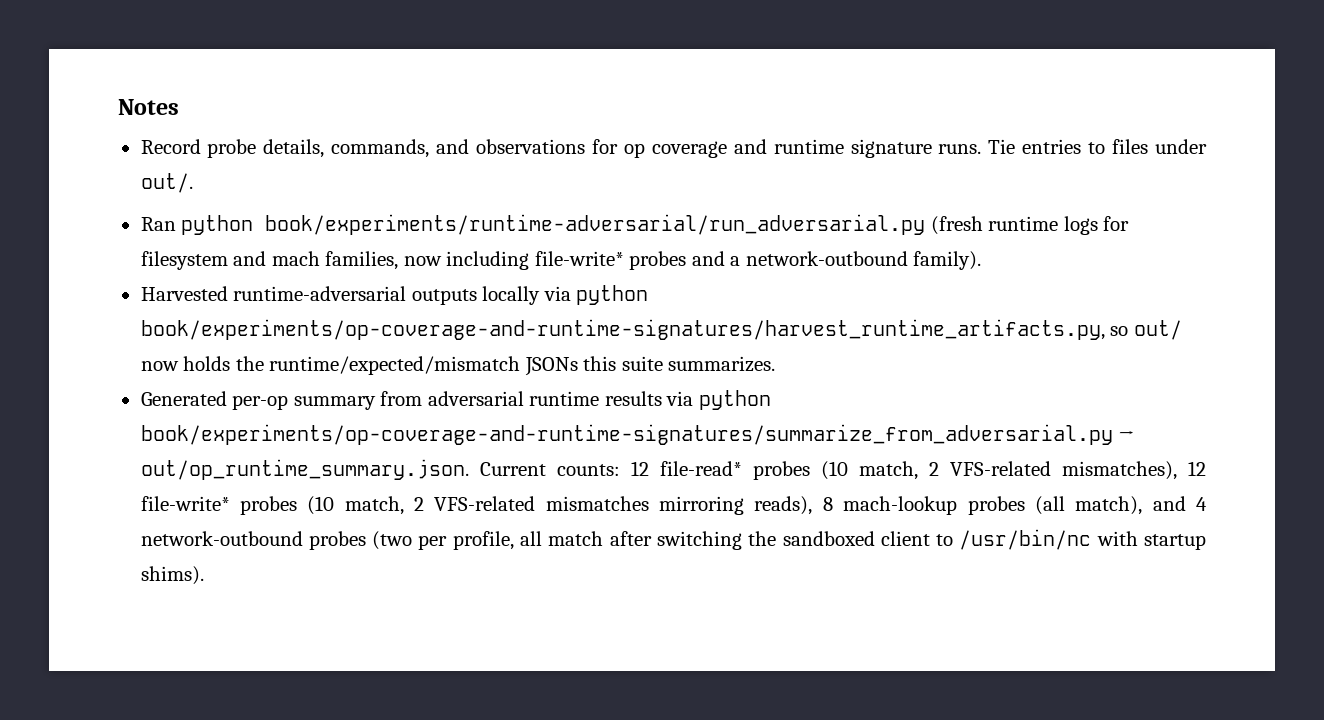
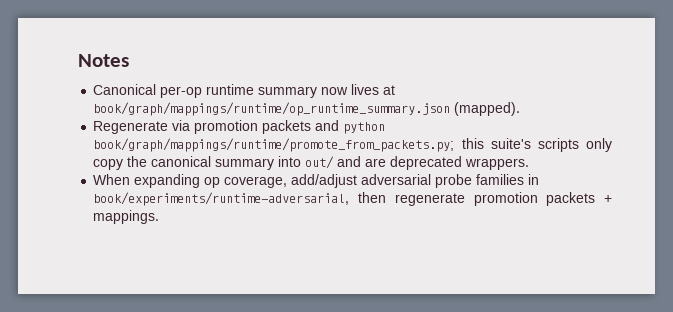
[140,139,1207,158] [140,173,193,193] [140,214,1130,235] [140,251,982,270] [140,285,649,305] [140,319,1182,340] [140,356,776,376] [140,390,771,410] [140,424,1135,445] [140,459,1206,480] [140,496,1207,515] [140,529,1206,550] [140,566,204,585] Record probe details, commands, and observations for op coverage and runtime signature runs. Tie entries to files under out/. // Ran python book/experiments/runtime-adversarial/run_adversarial.py (fresh runtime logs for filesystem and mach families, now including file-write* probes and a network-outbound family). // Harvested runtime-adversarial outputs locally via python book/experiments/op-coverage-and-runtime-signatures/harvest_runtime_artifacts.py, so out/ now holds the runtime/expected/mismatch JSONs this suite summarizes. // Generated per-op summary from adversarial runtime results via python book/experiments/op-coverage-and-runtime-signatures/summarize_from_adversarial.py → out/op_runtime_summary.json. Current counts: 12 file-read* probes (10 match, 2 VFS-related mismatches), 12 file-write* probes (10 match, 2 VFS-related mismatches mirroring reads), 8 mach-lookup probes (all match), and 4 network-outbound probes (two per profile, all match after switching the sandboxed client to /usr/bin/nc with startup shims). -> [93,84,396,98] [93,102,521,116] [93,120,386,134] [93,138,612,152] [93,156,530,170] [93,174,540,188] [93,192,613,206] [93,210,160,224] Canonical per-op runtime summary now lives at book/graph/mappings/runtime/op_runtime_summary.json (mapped). // Regenerate via promotion packets and python book/graph/mappings/runtime/promote_from_packets.py; this suite's scripts only copy the canonical summary into out/ and are deprecated wrappers. // When expanding op coverage, add/adjust adversarial probe families in book/experiments/runtime-adversarial, then regenerate promotion packets + mappings.

